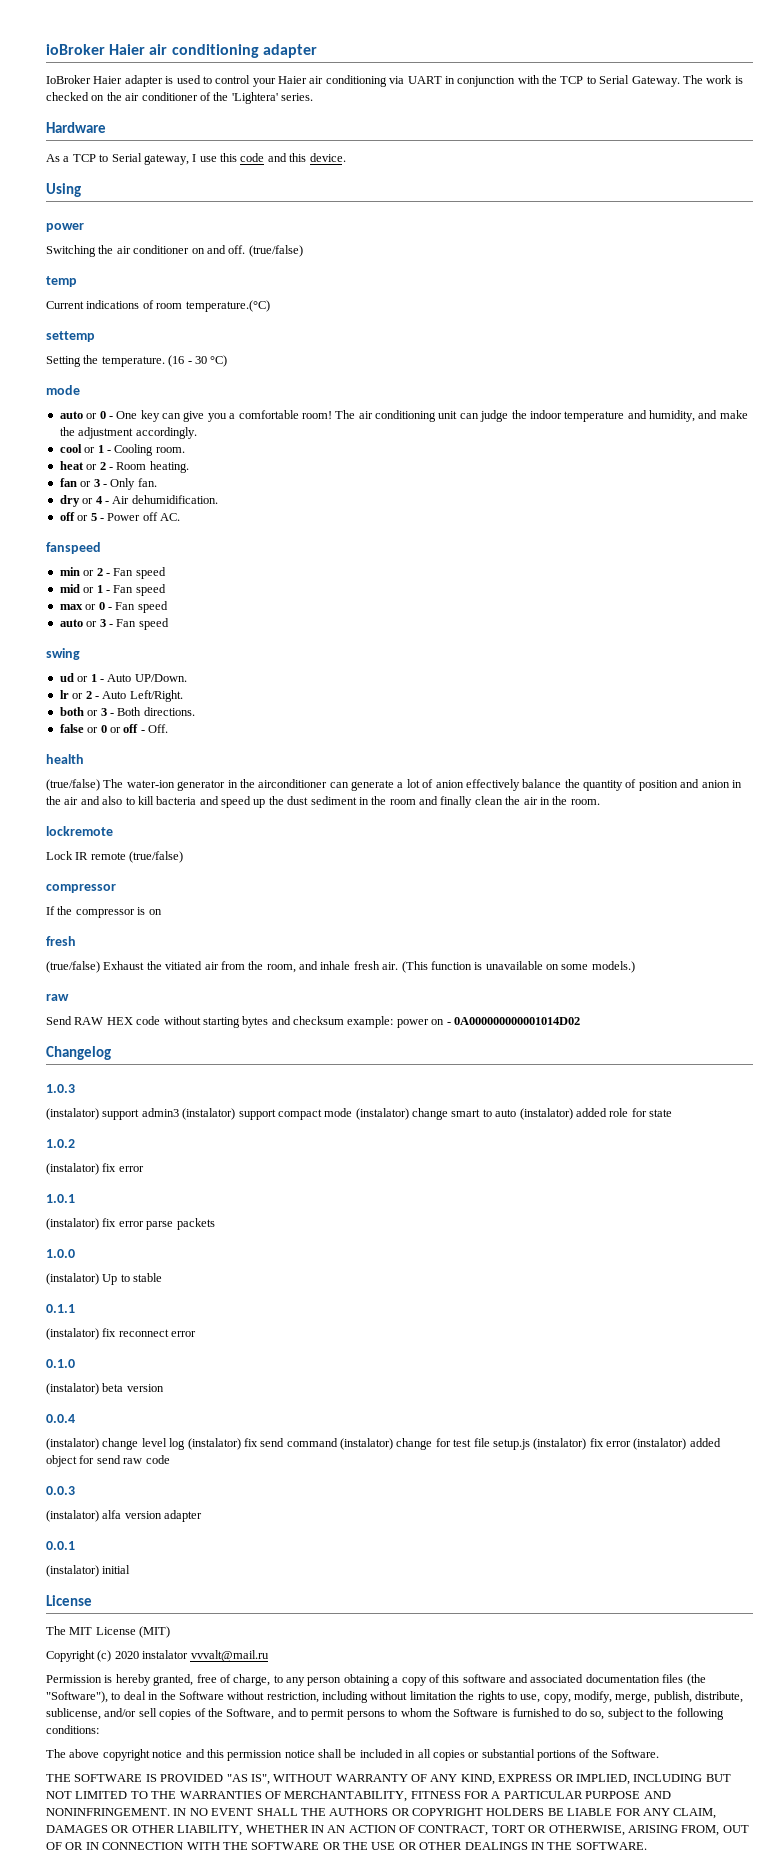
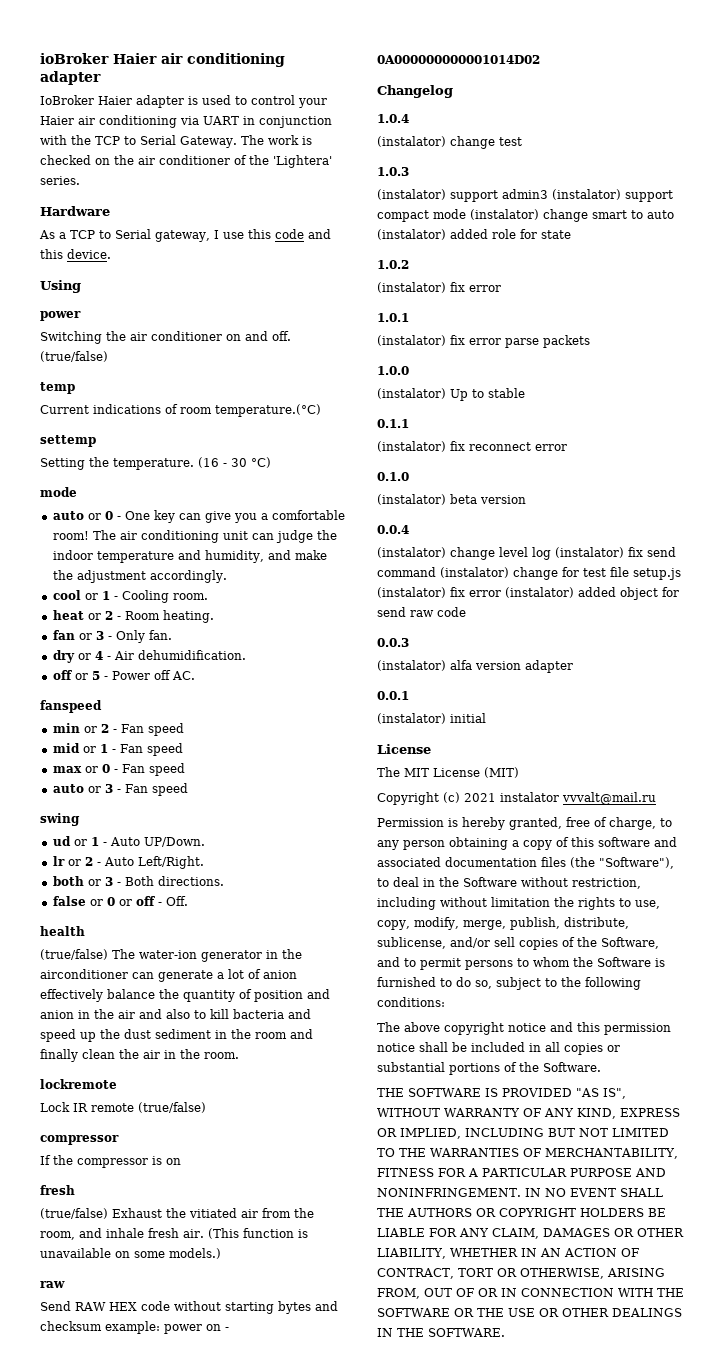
(111, 1053) none -> [377,114,409,123] [377,136,522,149] // 1.0.4 // (instalator) change test
[114,1651,139,1659] 2020 -> [464,793,496,802] 2021

